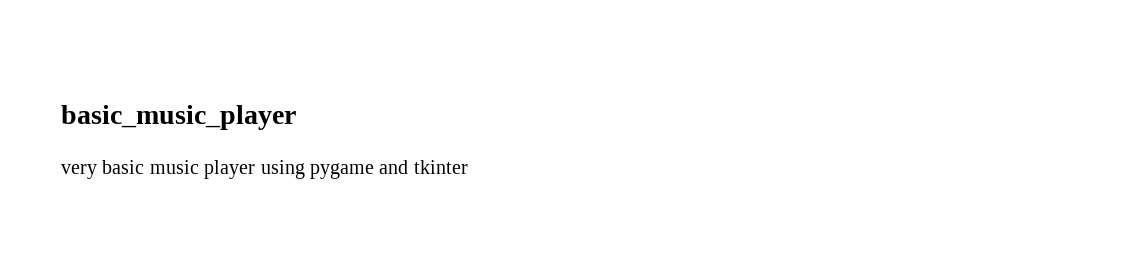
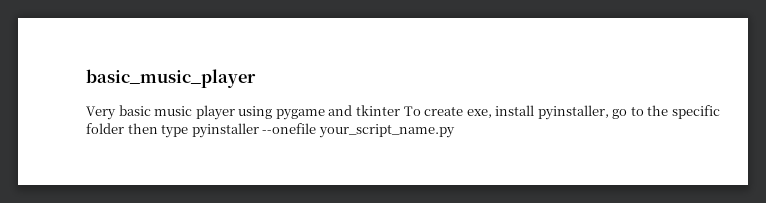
[61,164,97,179] very -> [86,106,116,120] Very
(468, 167) none -> [403,105,720,120] [86,123,455,138] To create exe, install pyinstaller, go to the specific folder then type pyinstaller --onefile your_script_name.py

